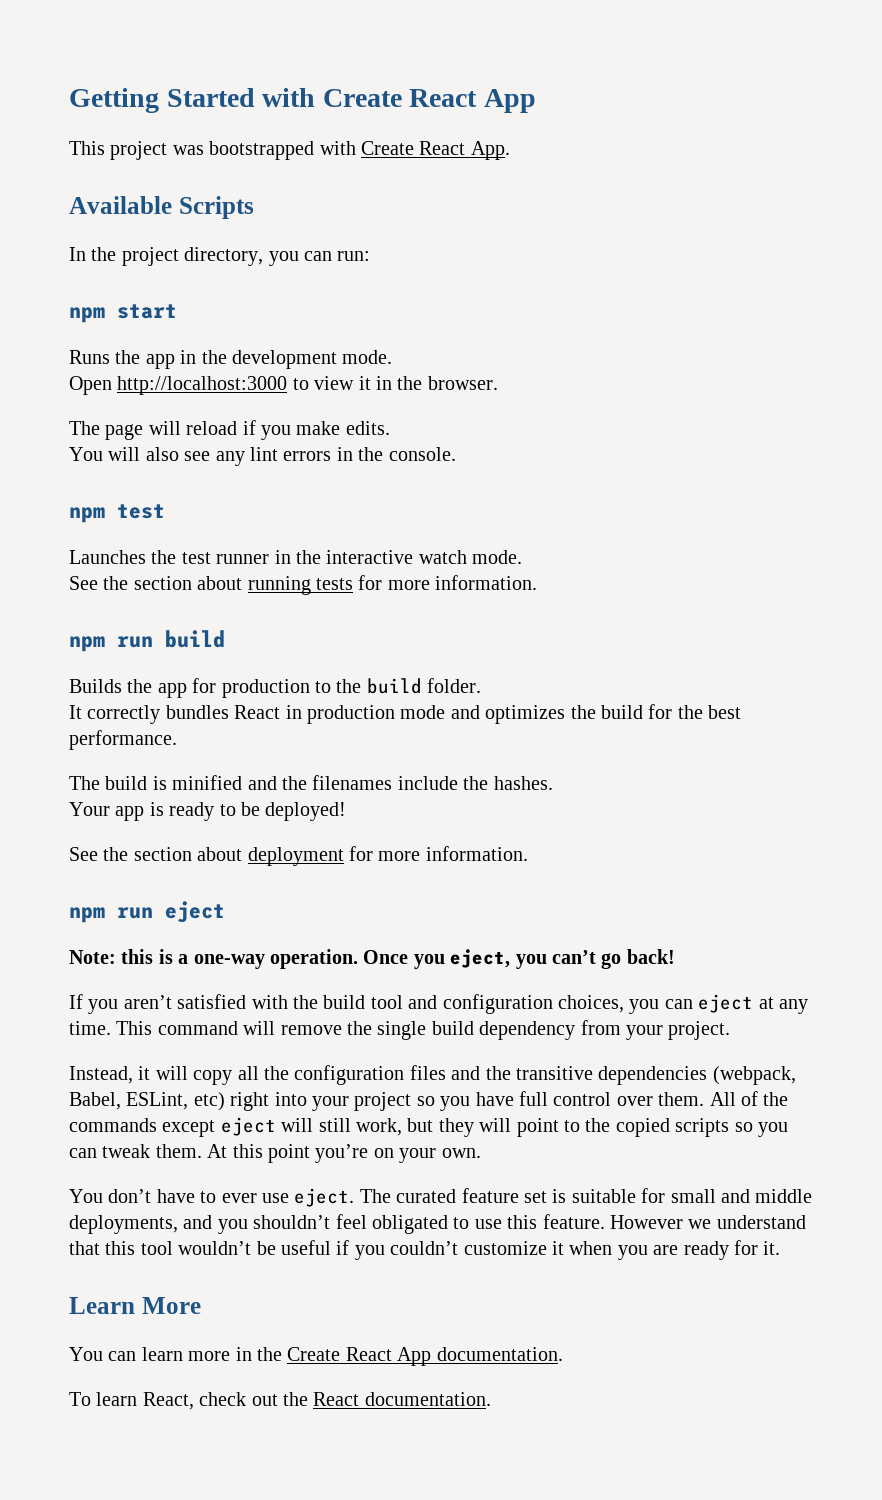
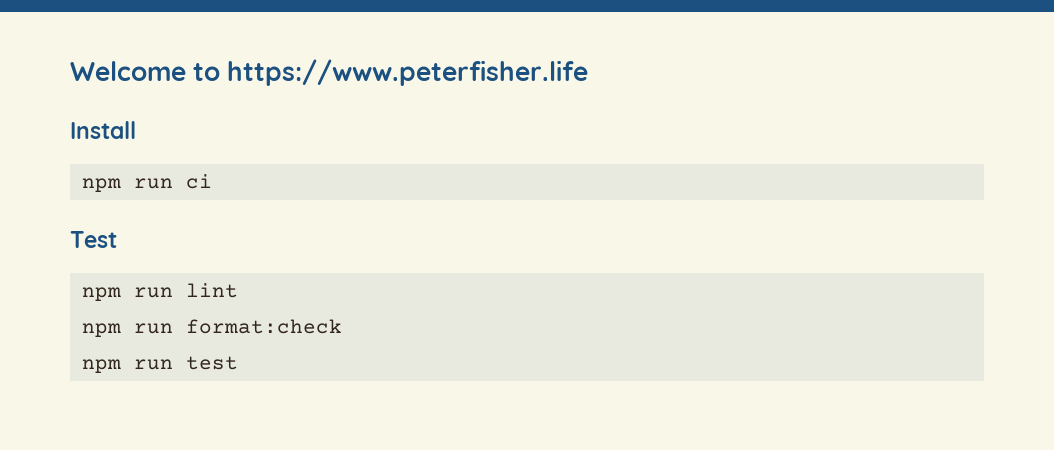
[69,88,536,113] [69,141,510,160] [69,196,254,219] [69,247,371,266] [69,304,177,323] [69,350,393,369] [69,376,498,395] [69,420,390,440] [69,447,456,466] [69,504,165,523] [69,550,523,564] [69,575,538,595] [69,630,225,652] [69,678,482,698] [69,704,742,724] [69,730,177,750] [69,775,553,790] [69,802,347,821] [69,846,528,866] [69,901,225,923] [69,949,675,969] [69,994,808,1014] [69,1020,731,1040] [69,1065,796,1085] [69,1091,789,1111] [69,1117,788,1137] [69,1144,481,1163] [69,1188,813,1207] [69,1214,806,1234] [69,1240,781,1260] [69,1297,201,1314] [69,1347,563,1366] [69,1392,491,1410] Getting Started with Create React App // This project was bootstrapped with Create React App. // Available Scripts // In the project directory, you can run: // npm start // Runs the app in the development mode. // Open http://localhost:3000 to view it in the browser. // The page will reload if you make edits. // You will also see any lint errors in the console. // npm test // Launches the test runner in the interactive watch mode. // See the section about running tests for more information. // npm run build // Builds the app for production to the build folder. // It correctly bundles React in production mode and optimizes the build for the best performance. // The build is minified and the filenames include the hashes. // Your app is ready to be deployed! // See the section about deployment for more information. // npm run eject // Note: this is a one-way operation. Once you eject, you can’t go back! // If you aren’t satisfied with the build tool and configuration choices, you can eject at any time. This command will remove the single build dependency from your project. // Instead, it will copy all the configuration files and the transitive dependencies (webpack, Babel, ESLint, etc) right into your project so you have full control over them. All of the commands except eject will still work, but they will point to the copied scripts so you can tweak them. At this point you’re on your own. // You don’t have to ever use eject. The curated feature set is suitable for small and middle deployments, and you shouldn’t feel obligated to use this feature. However we understand that this tool wouldn’t be useful if you couldn’t customize it when you are ready for it. // Learn More // You can learn more in the Create React App documentation. // To learn React, check out the React documentation. -> [70,59,589,86] [70,121,136,139] [81,174,212,192] [70,231,117,248] [81,283,238,301] [81,319,342,337] [81,356,238,373] Welcome to https://www.peterfisher.life // Install // npm run ci // Test // npm run lint // npm run format:check // npm run test

